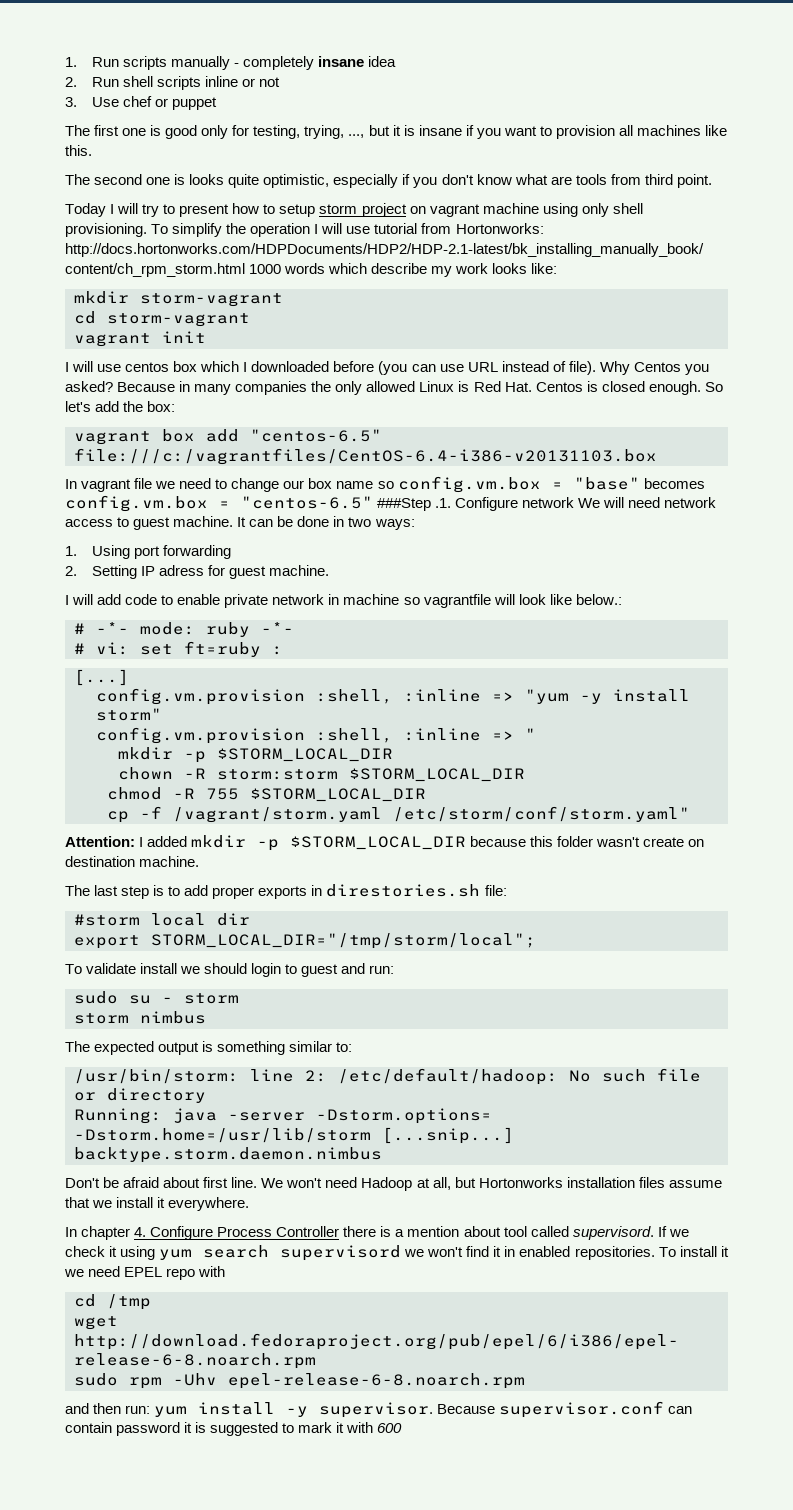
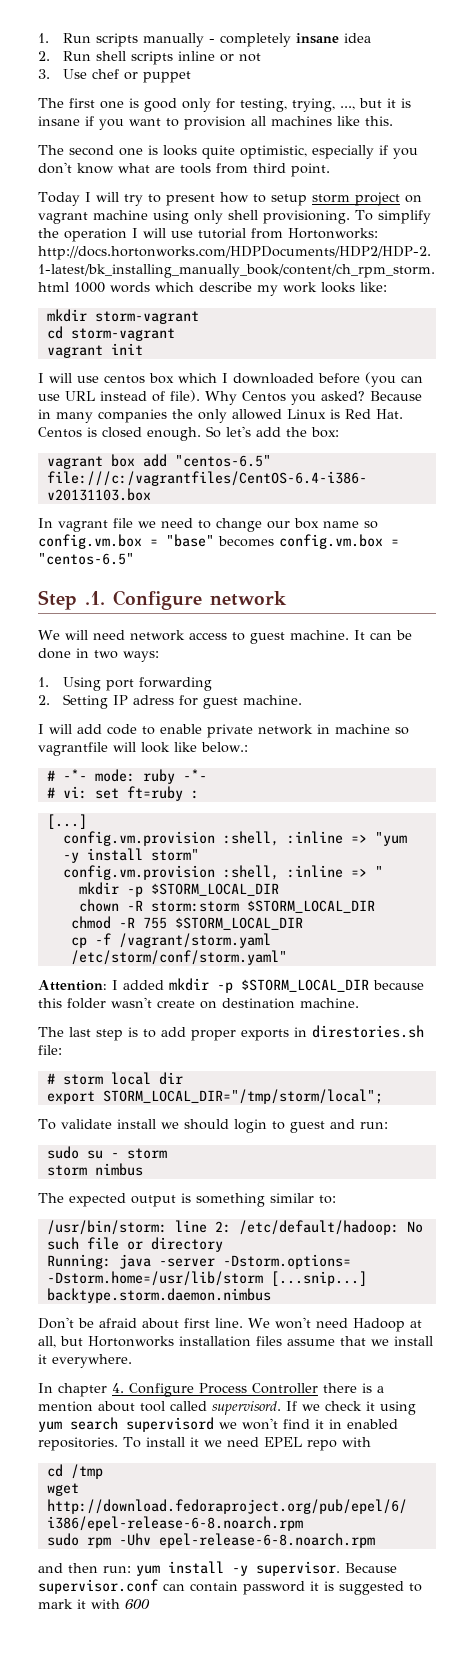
[377,498,432,511] ###Step -> [38,590,77,610] // Step
(575, 502) none -> (287, 598) //
[74,914,140,926] #storm -> [46,1073,103,1085] # storm

